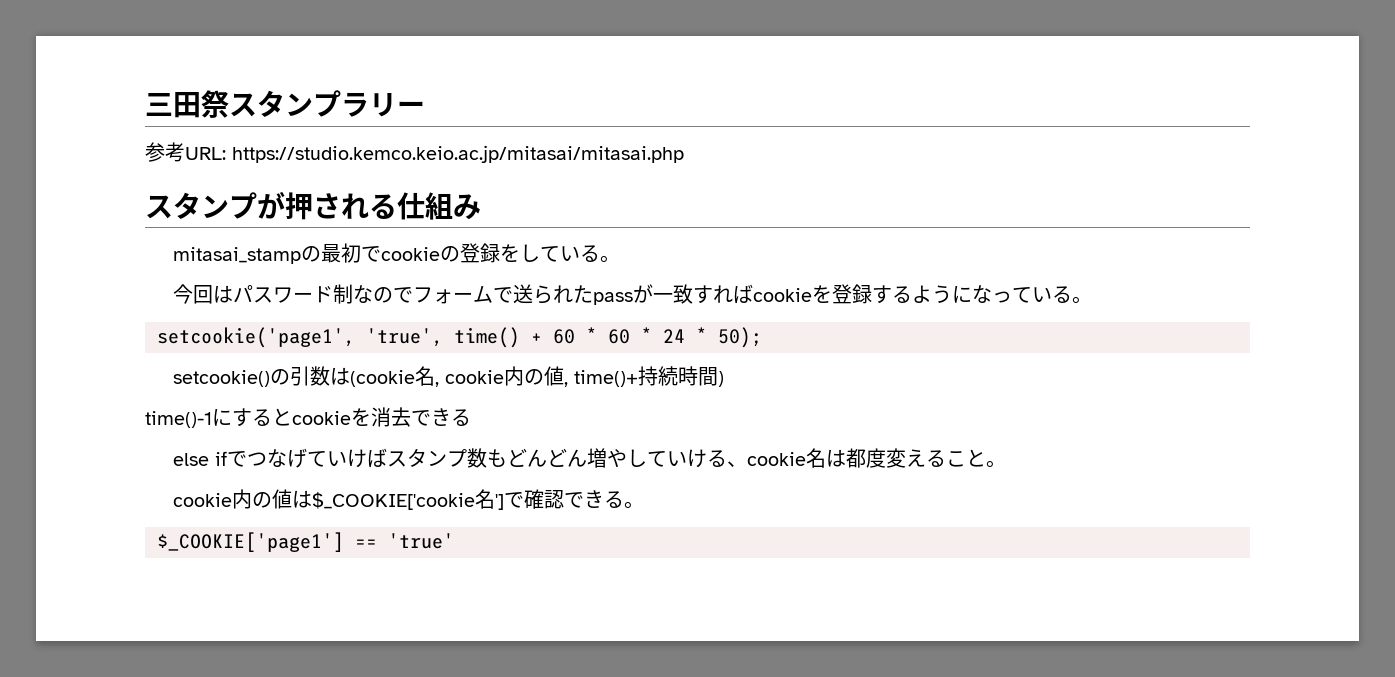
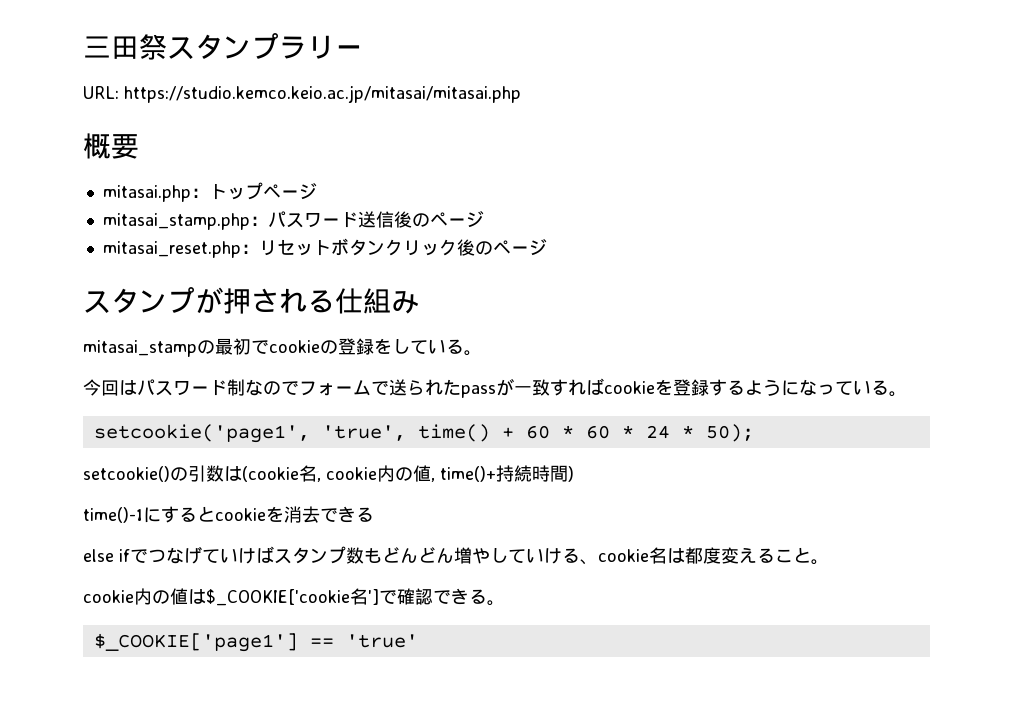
[145,142,185,162] 参考 -> (363, 51) none
(684, 154) none -> [83,133,139,159] [102,182,317,202] [102,211,484,230] [102,238,547,258] // 概要 // mitasai.php：トップページ // mitasai_stamp.php：パスワード送信後のページ // mitasai_reset.php：リセットボタンクリック後のページ

